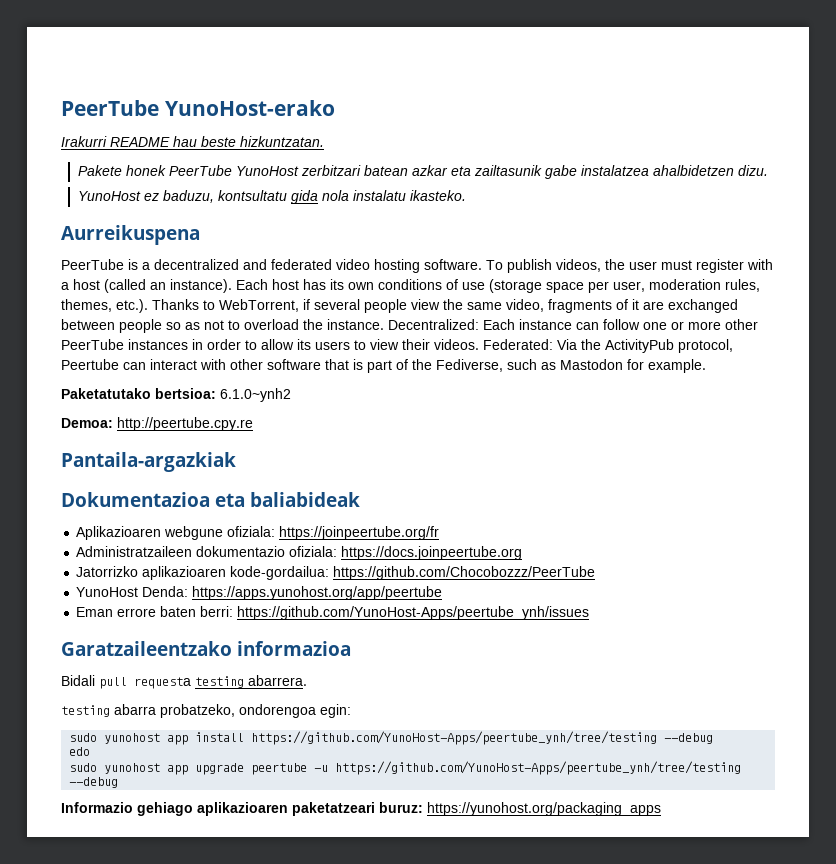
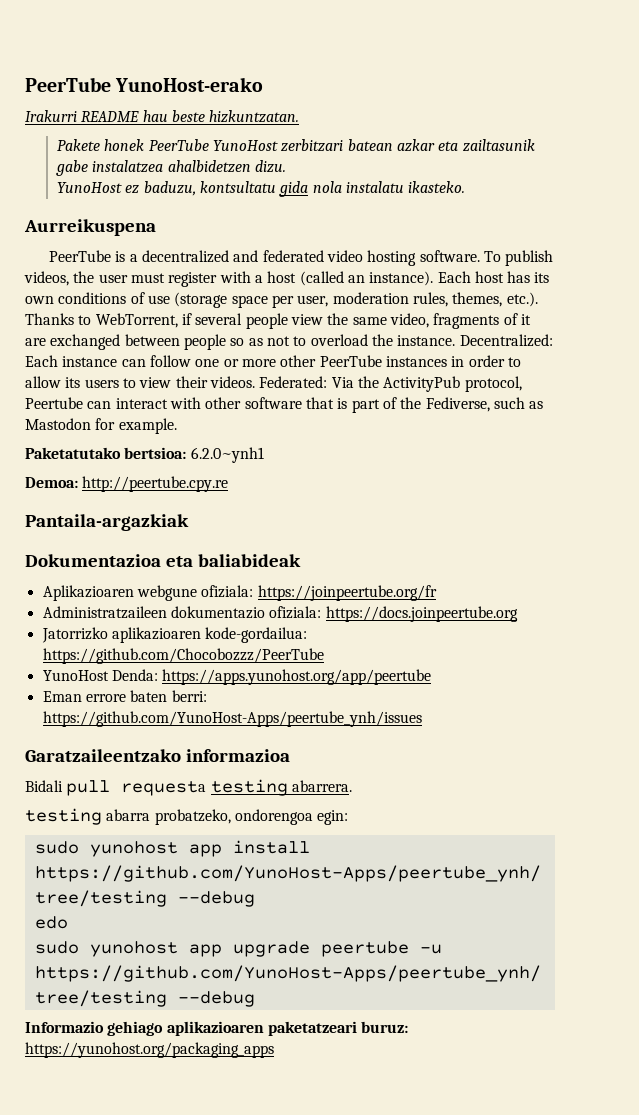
[220,388,291,402] 6.1.0~ynh2 -> [190,447,264,463] 6.2.0~ynh1

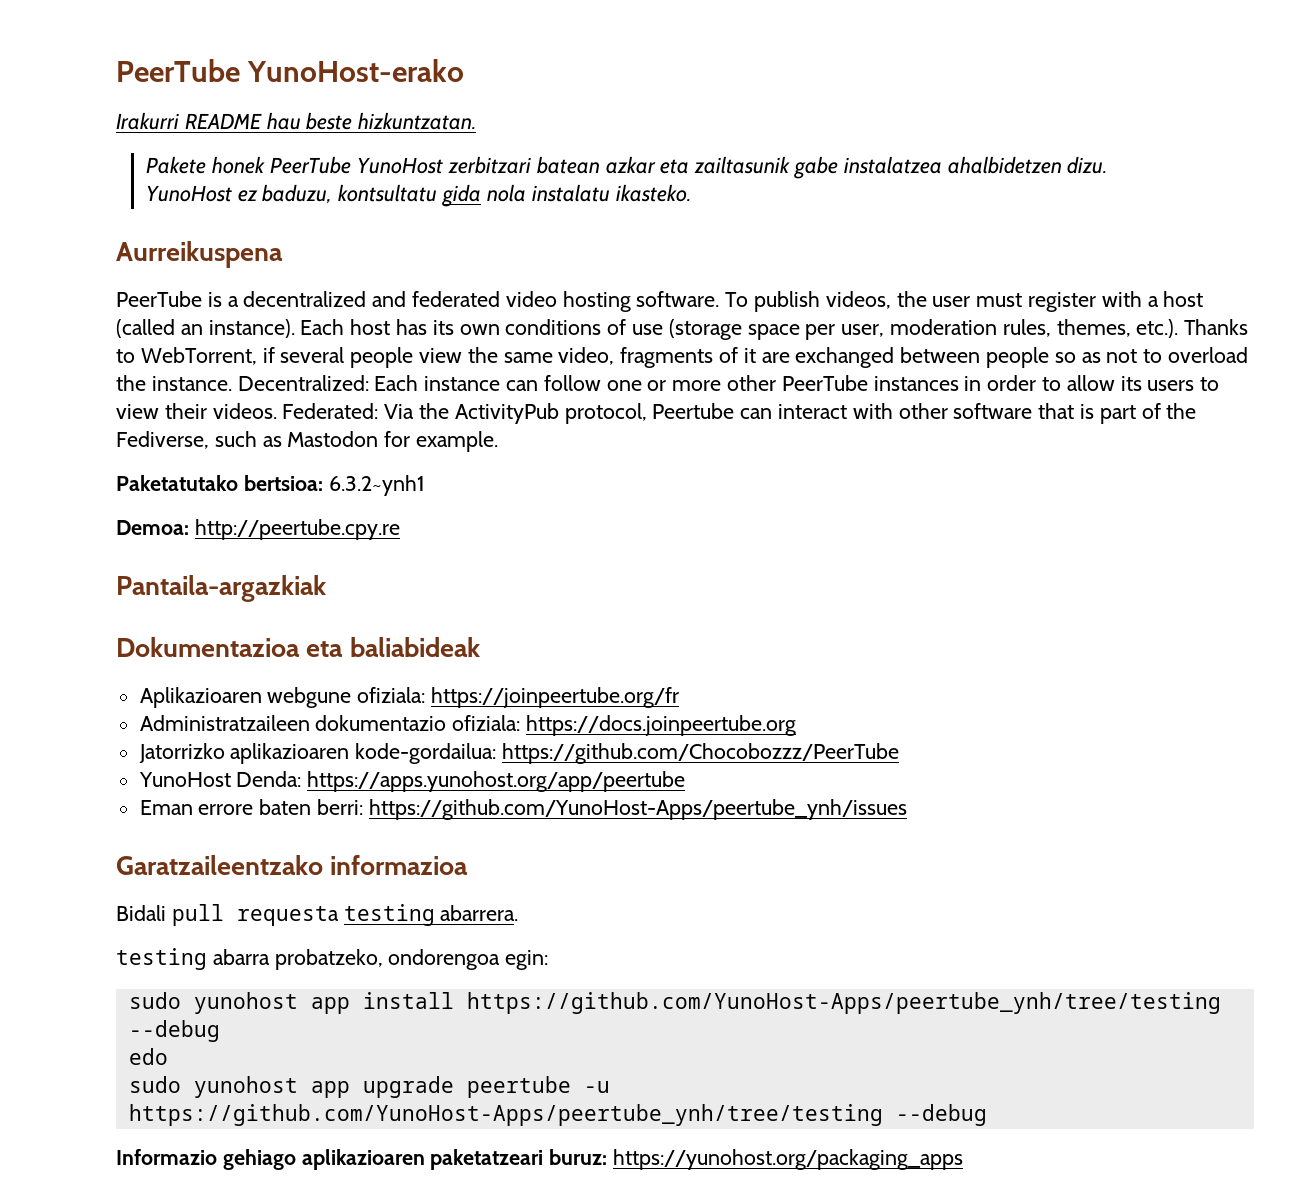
[190,447,264,463] 6.2.0~ynh1 -> [328,475,425,496] 6.3.2~ynh1

